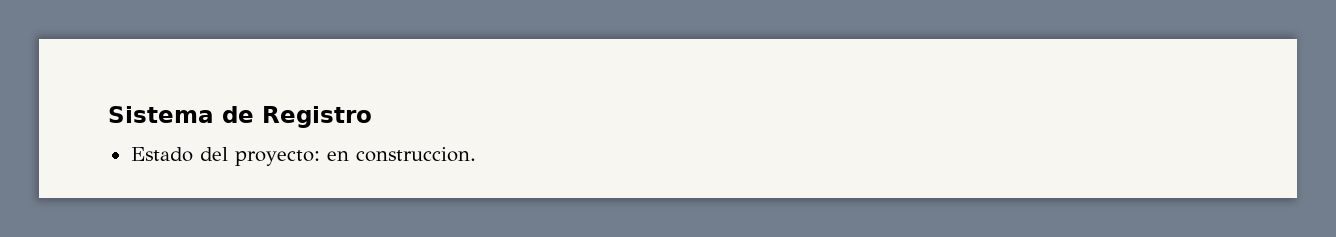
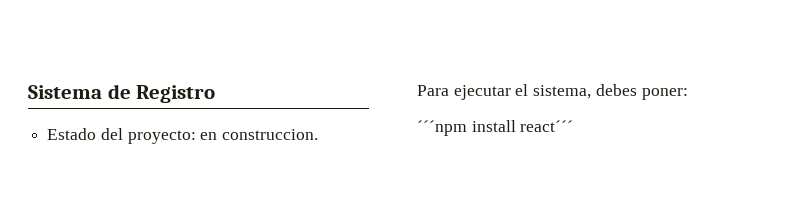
(476, 154) none -> [417,84,688,100] [417,120,574,136] // Para ejecutar el sistema, debes poner: // ´´´npm install react´´´

